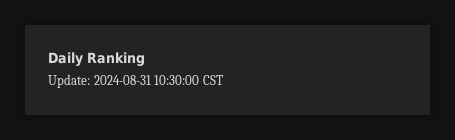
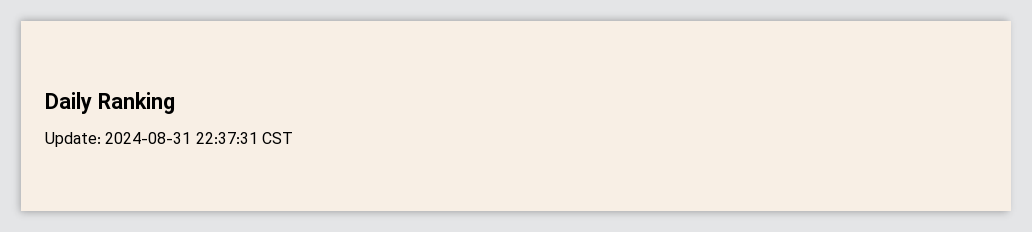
[154,75,200,85] 10:30:00 -> [195,132,258,144] 22:37:31

